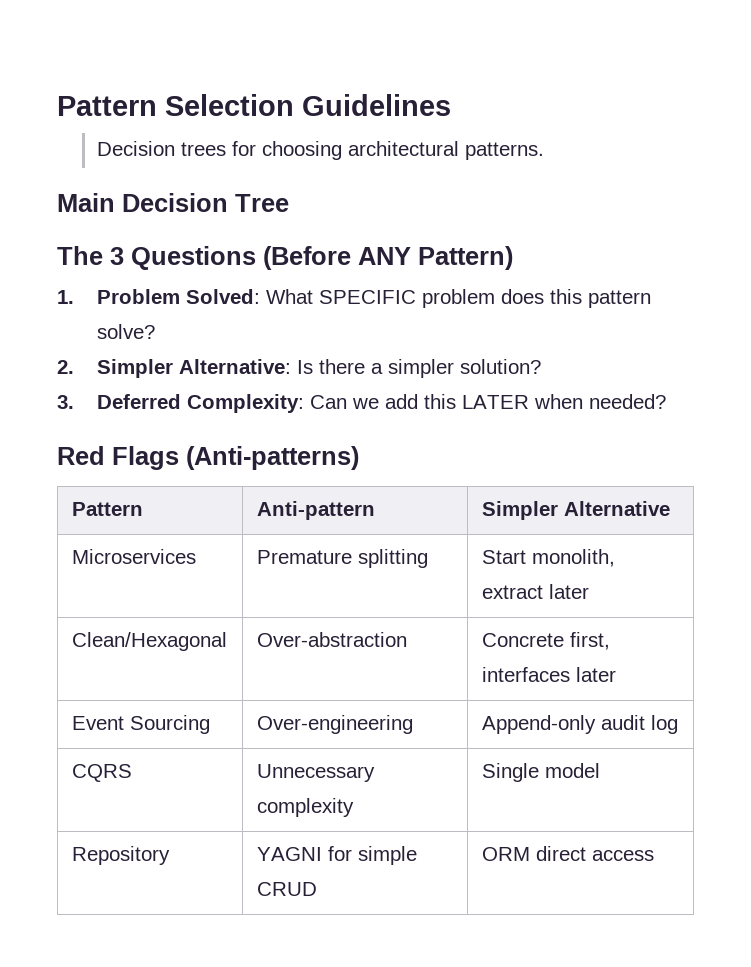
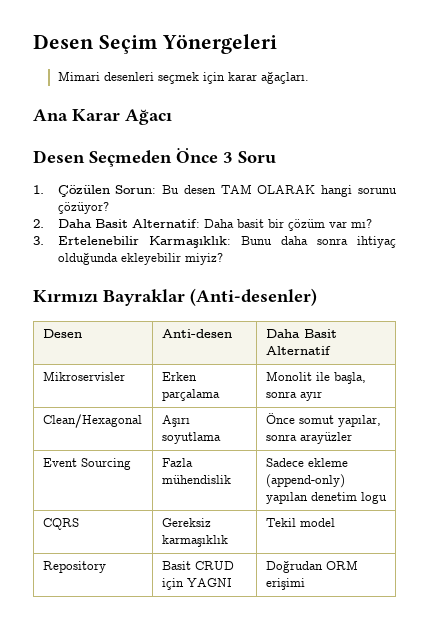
[57,94,451,116] [96,141,544,160] [57,193,289,212] [57,246,513,270] [57,289,651,308] [96,324,155,339] [57,359,541,378] [57,394,666,413] [57,446,359,470] [71,502,143,516] [256,501,375,520] [481,501,670,520] [71,549,196,564] [256,549,428,568] [481,549,615,567] [481,584,589,599] [71,632,227,651] [256,632,407,647] [481,632,610,650] [481,667,616,682] [71,715,210,734] [256,715,413,734] [481,715,678,734] [71,764,132,782] [256,764,375,782] [256,798,354,817] [481,763,600,782] [71,846,170,865] [256,846,417,865] [256,882,317,896] [481,846,654,861] Pattern Selection Guidelines // Decision trees for choosing architectural patterns. // Main Decision Tree // The 3 Questions (Before ANY Pattern) // 1. Problem Solved: What SPECIFIC problem does this pattern solve? // 2. Simpler Alternative: Is there a simpler solution? // 3. Deferred Complexity: Can we add this LATER when needed? // Red Flags (Anti-patterns) // Pattern | Anti-pattern | Simpler Alternative // Microservices | Premature splitting | Start monolith, extract later // Clean/Hexagonal | Over-abstraction | Concrete first, interfaces later // Event Sourcing | Over-engineering | Append-only audit log // CQRS | Unnecessary complexity | Single model // Repository | YAGNI for simple CRUD | ORM direct access -> [33,34,277,54] [57,71,309,84] [33,109,172,125] [33,148,276,167] [33,184,397,197] [57,202,109,214] [33,219,372,231] [33,236,397,248] [57,253,223,265] [33,288,317,306] [42,329,82,338] [161,329,232,338] [265,329,337,338] [265,346,331,355] [42,371,125,381] [161,372,197,381] [161,389,220,401] [265,371,366,384] [265,391,322,401] [42,414,142,428] [161,415,190,427] [161,432,221,444] [265,413,381,427] [265,432,352,444] [42,458,131,470] [161,458,193,467] [161,475,231,484] [265,458,348,467] [265,474,345,488] [265,492,387,504] [42,518,79,530] [161,518,211,527] [161,535,228,547] [265,518,335,527] [42,561,106,573] [161,561,234,570] [161,578,232,590] [265,560,358,573] [265,578,305,590] Desen Seçim Yönergeleri // Mimari desenleri seçmek için karar ağaçları. // Ana Karar Ağacı // Desen Seçmeden Önce 3 Soru // 1. Çözülen Sorun: Bu desen TAM OLARAK hangi sorunu çözüyor? // 2. Daha Basit Alternatif: Daha basit bir çözüm var mı? // 3. Ertelenebilir Karmaşıklık: Bunu daha sonra ihtiyaç olduğunda ekleyebilir miyiz? // Kırmızı Bayraklar (Anti-desenler) // Desen | Anti-desen | Daha Basit Alternatif // Mikroservisler | Erken parçalama | Monolit ile başla, sonra ayır // Clean/Hexagonal | Aşırı soyutlama | Önce somut yapılar, sonra arayüzler // Event Sourcing | Fazla mühendislik | Sadece ekleme (append-only) yapılan denetim logu // CQRS | Gereksiz karmaşıklık | Tekil model // Repository | Basit CRUD için YAGNI | Doğrudan ORM erişimi

